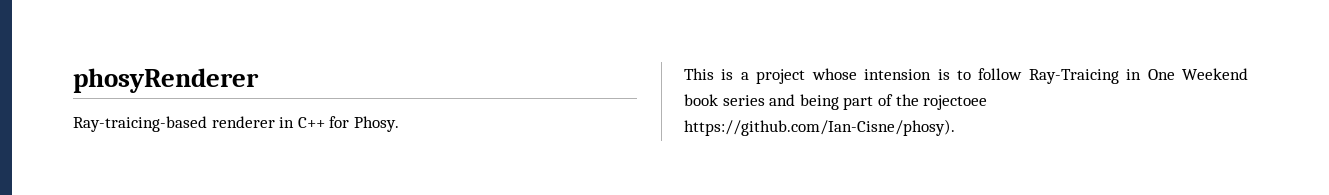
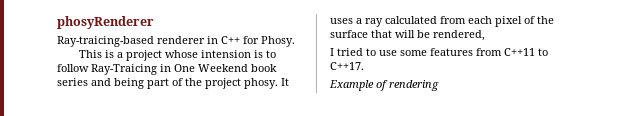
[923,95,988,110] [684,119,955,136] rojectoee https://github.com/Ian-Cisne/phosy). -> [205,78,289,89] [330,16,554,27] [330,30,485,41] [330,48,548,56] [330,62,364,70] [329,80,439,91] project phosy. It uses a ray calculated from each pixel of the surface that will be rendered, // I tried to use some features from C++11 to C++17. // Example of rendering

